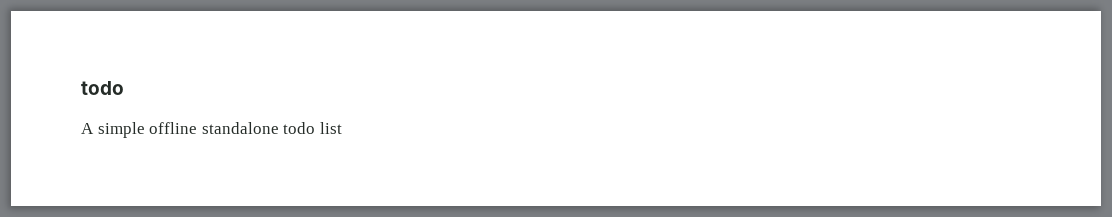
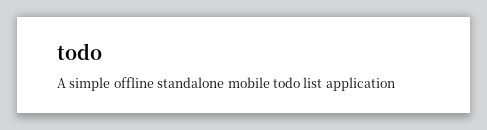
(279, 128) none -> [227,77,270,88] mobile
(342, 128) none -> [325,77,395,91] application

